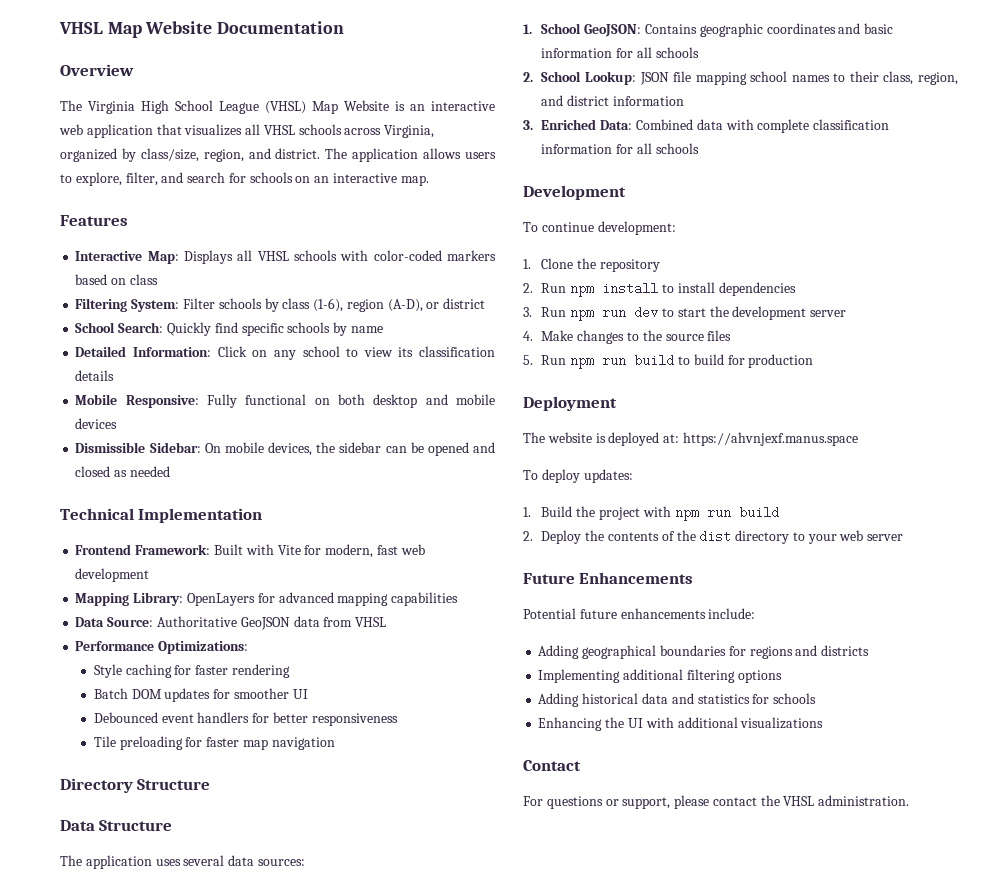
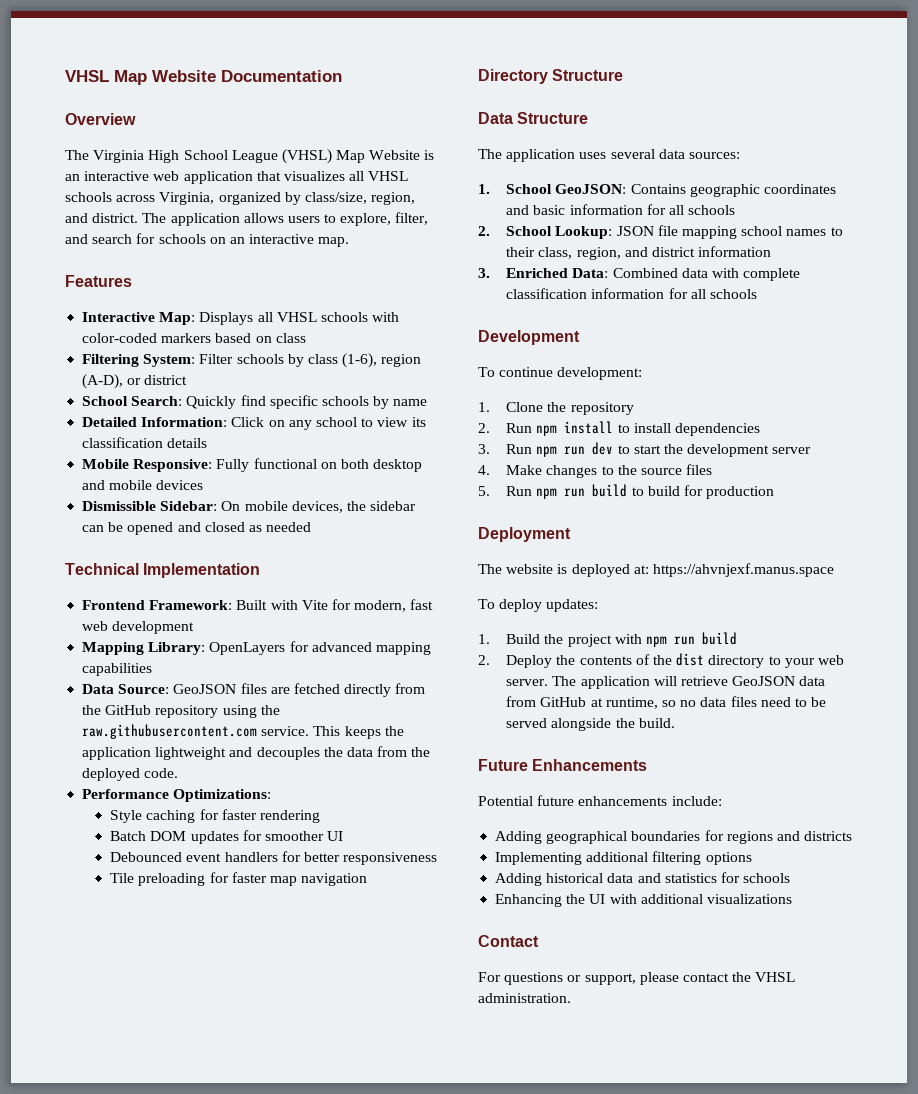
[156,616,387,630] Authoritative GeoJSON data from VHSL -> [173,683,426,697] [82,705,280,718] [82,724,404,739] [82,746,431,760] [82,768,179,781] GeoJSON files are fetched directly from the GitHub repository using the raw.githubusercontent.com service. This keeps the application lightweight and decouples the data from the deployed code.
[867,534,904,541] server -> [506,676,826,689] [506,696,827,709] [506,718,675,731] server. The application will retrieve GeoJSON data from GitHub at runtime, so no data files need to be served alongside the build.

